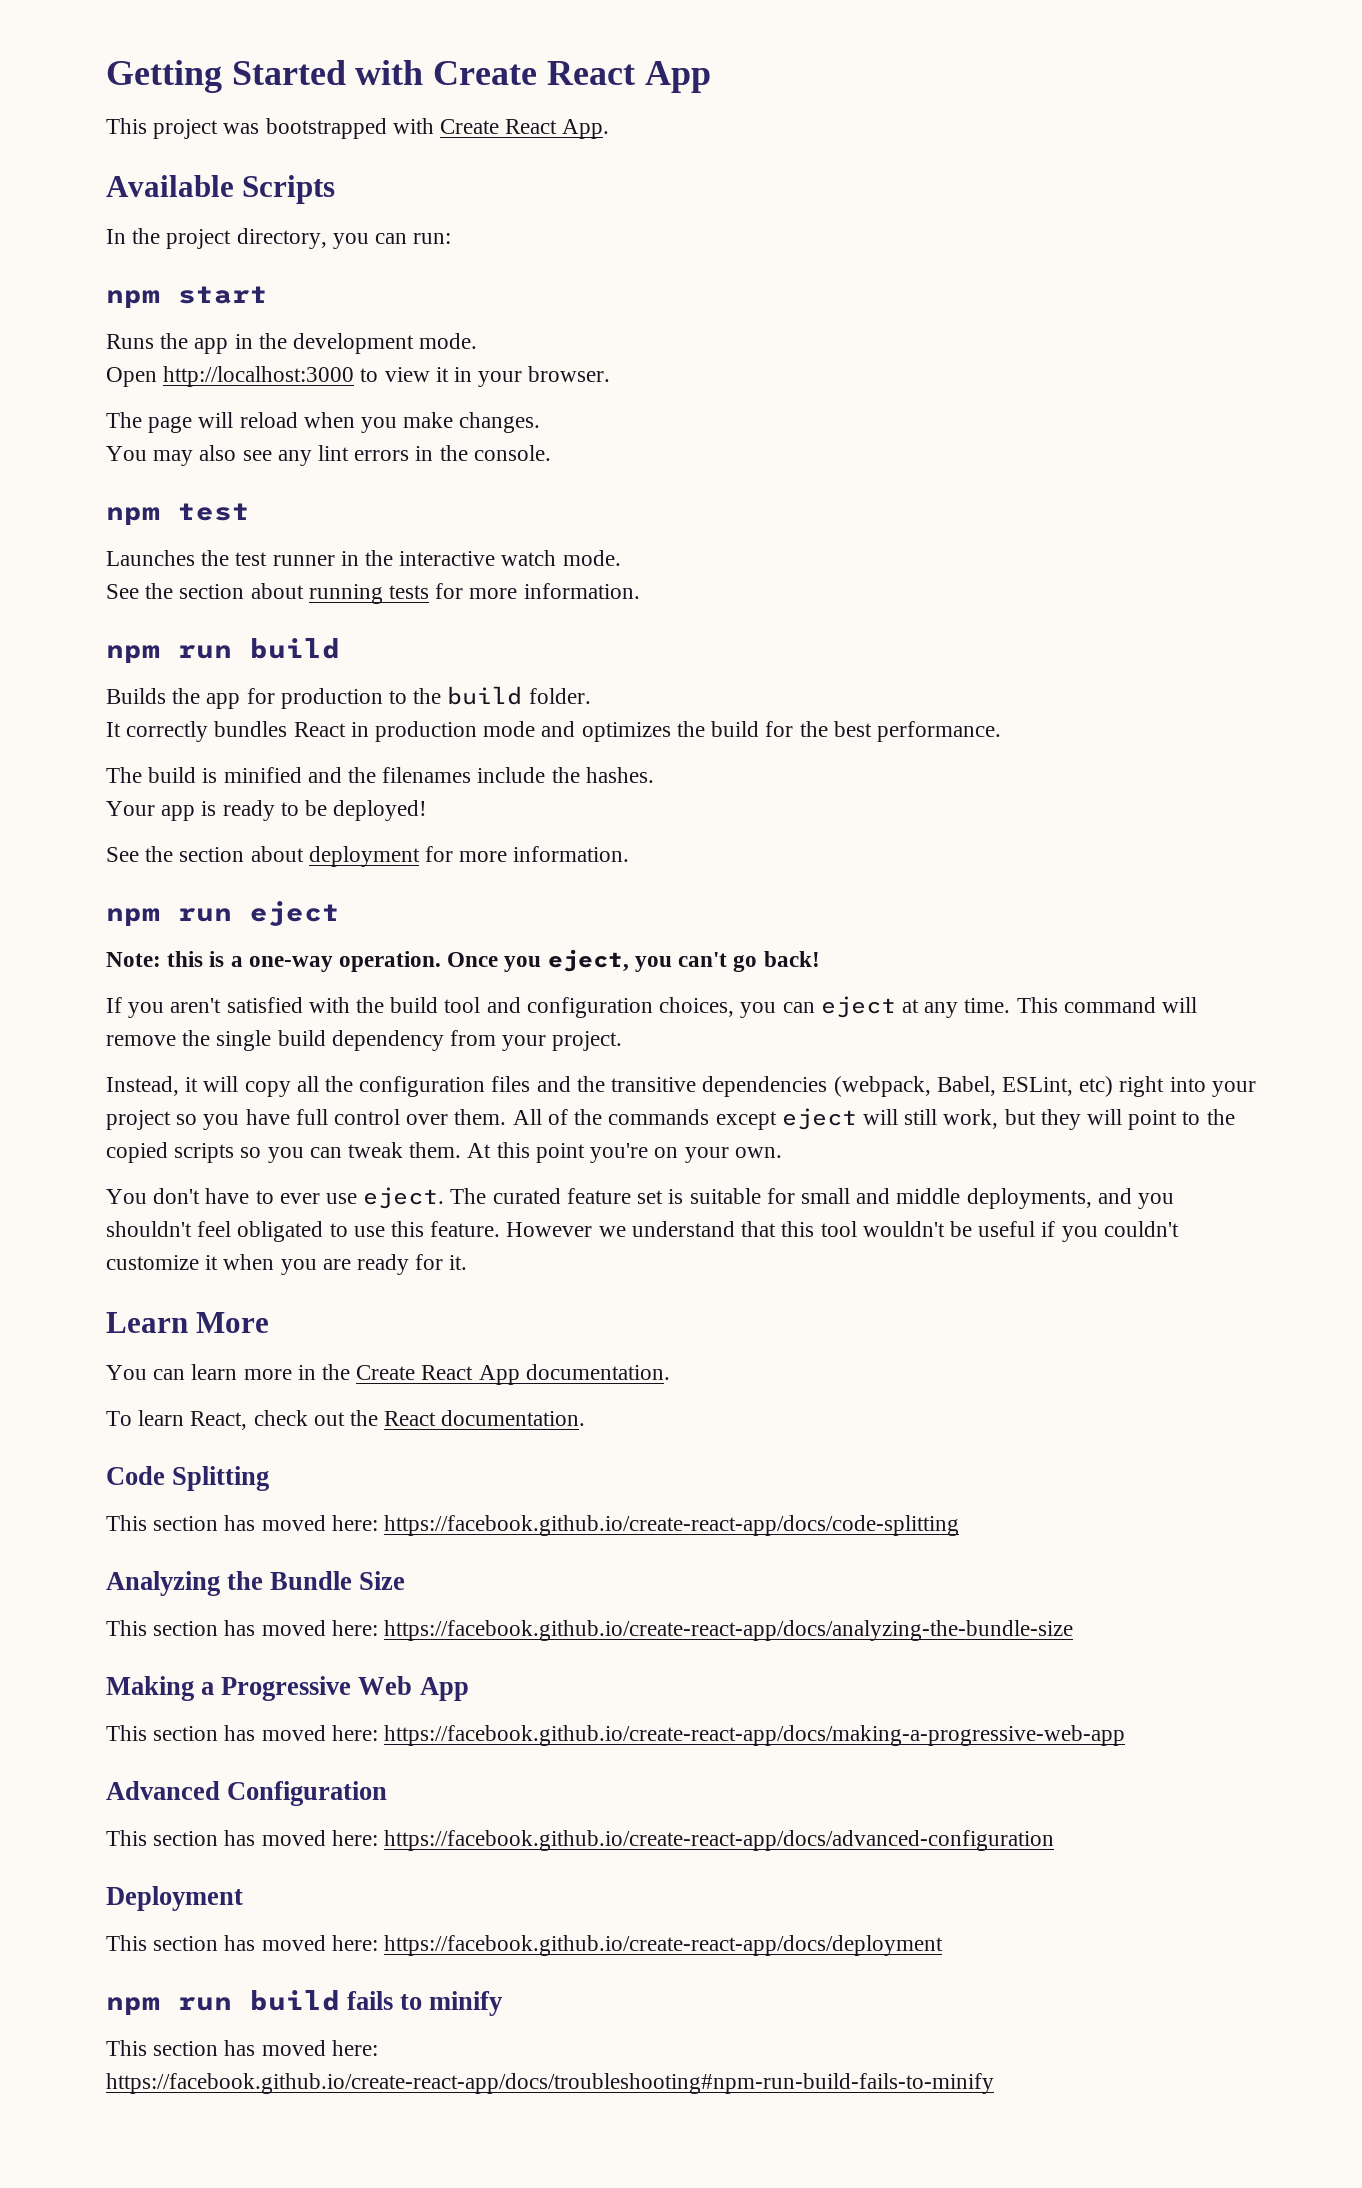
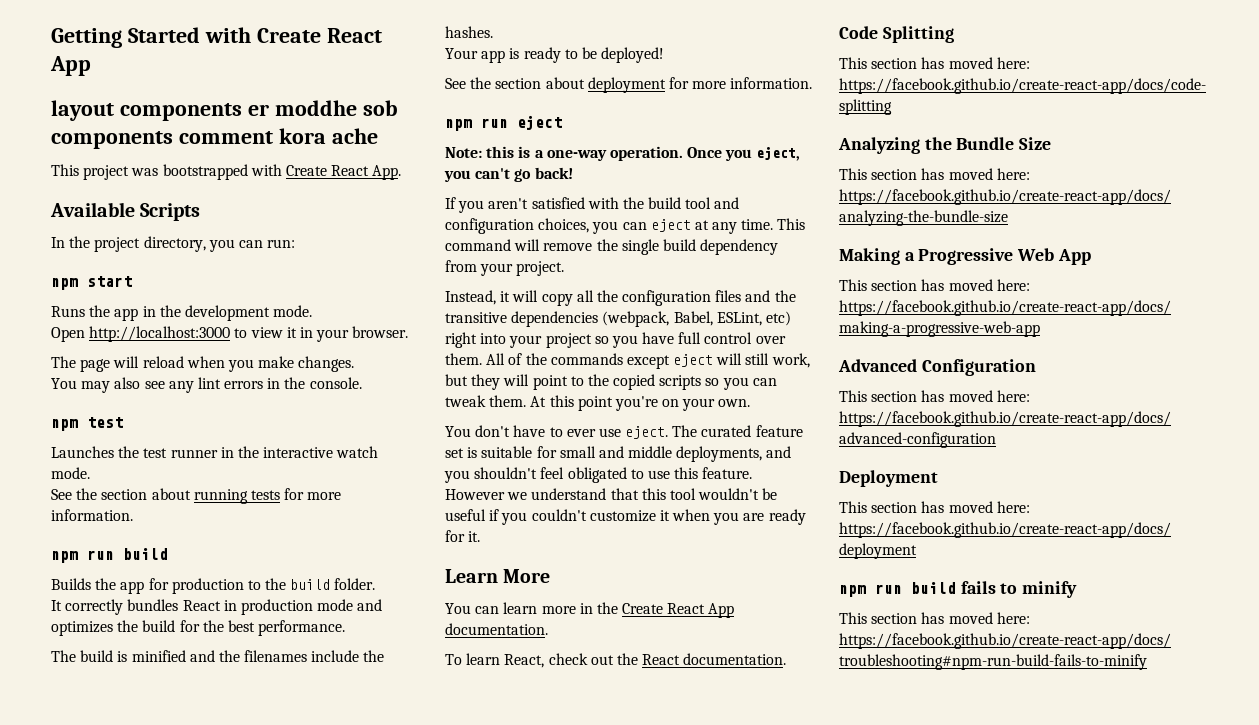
(711, 77) none -> [51,100,398,121] [51,128,378,149] // layout components er moddhe sob components comment kora ache

